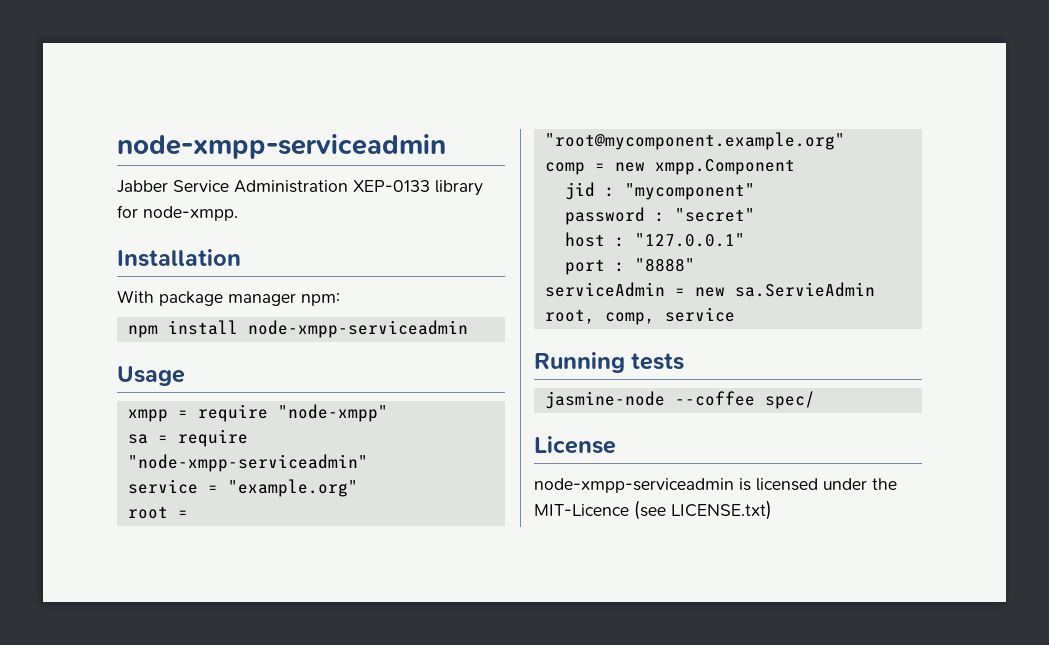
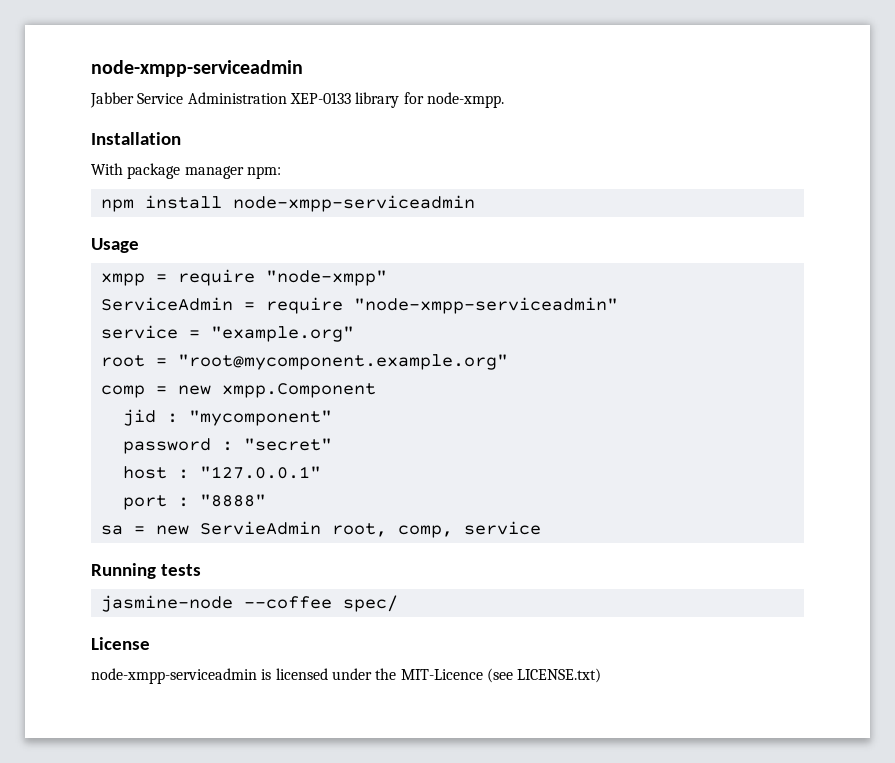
[127,434,148,444] sa -> [100,297,233,311] ServiceAdmin
[544,282,875,297] serviceAdmin = new sa.ServieAdmin -> [100,521,321,535] sa = new ServieAdmin

